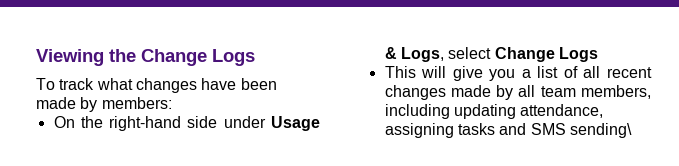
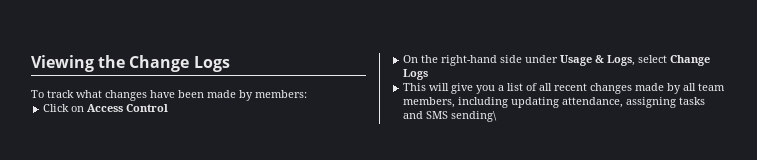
(172, 103) none -> [43,104,169,112] // Click on Access Control

